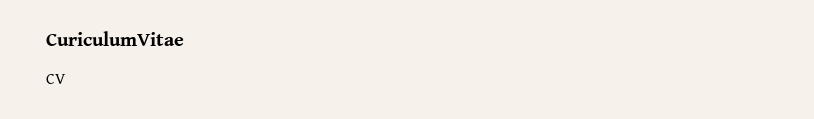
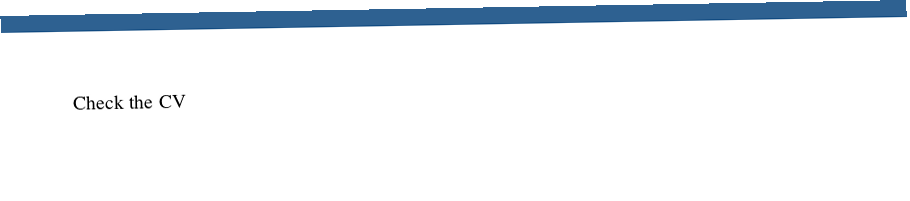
[46,31,184,46] CuriculumVitae // -> [72,94,155,110] Check the

